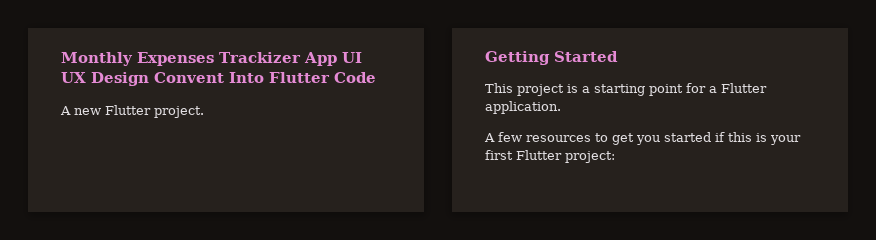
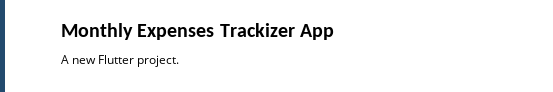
[341,52,362,63] [61,72,376,86] [60,105,204,118] [485,51,618,65] [485,83,767,96] [485,101,561,114] [484,132,801,145] [485,150,615,163] UI UX Design Convent Into Flutter Code // A new Flutter project. // Getting Started // This project is a starting point for a Flutter application. // A few resources to get you started if this is your first Flutter project: -> [61,55,180,67] // A new Flutter project.

